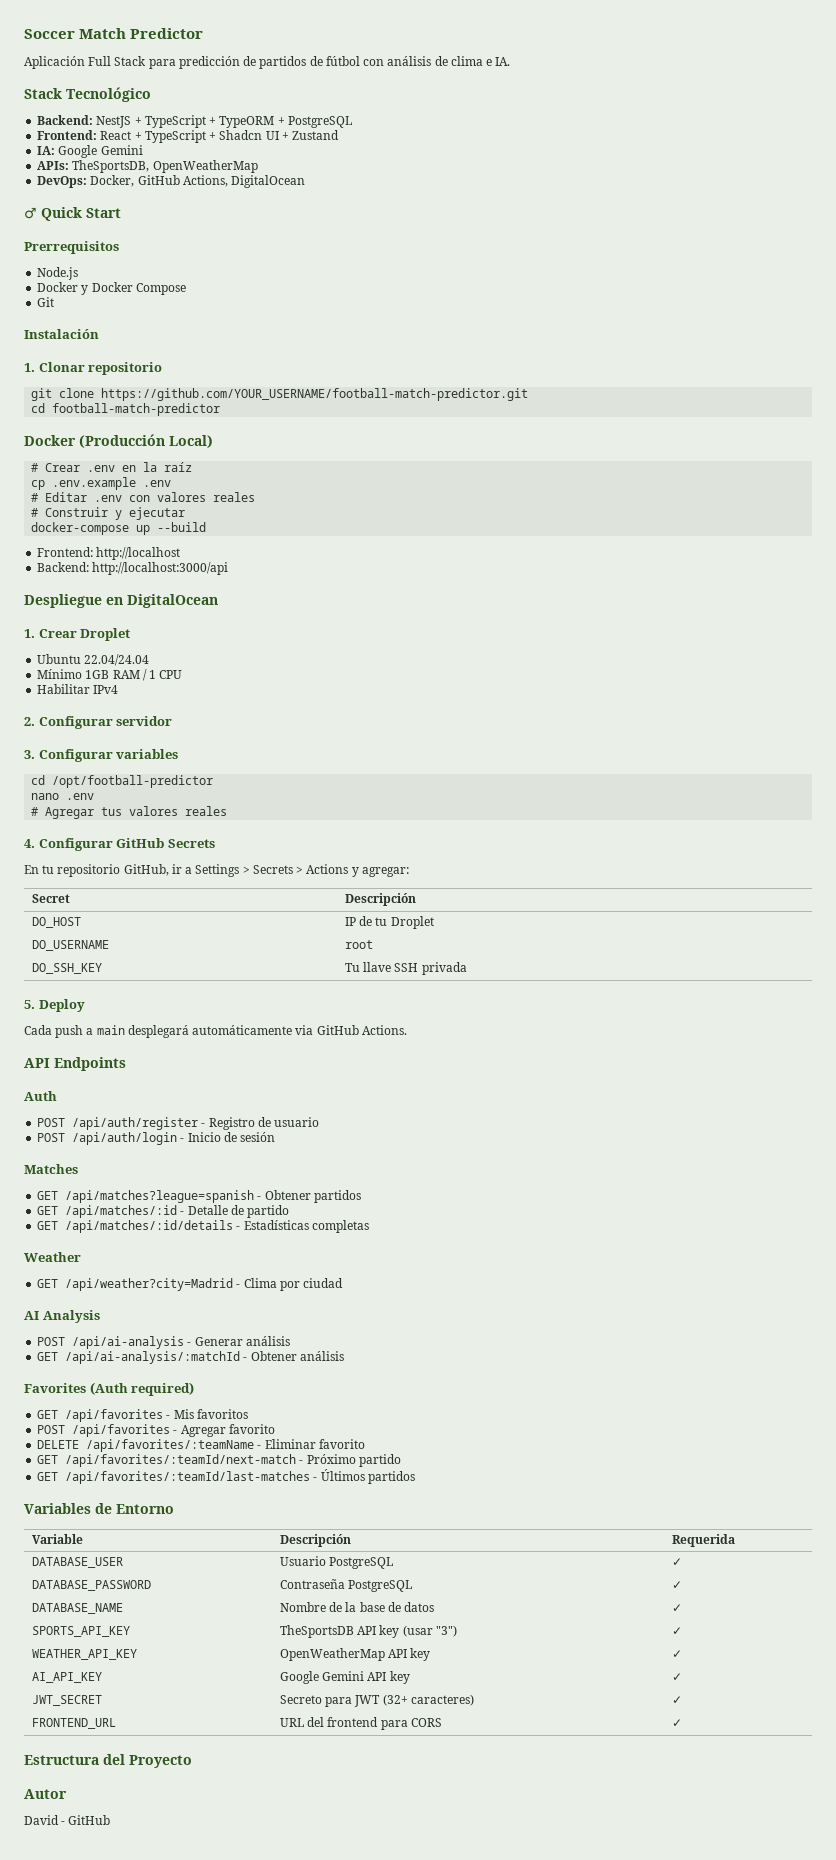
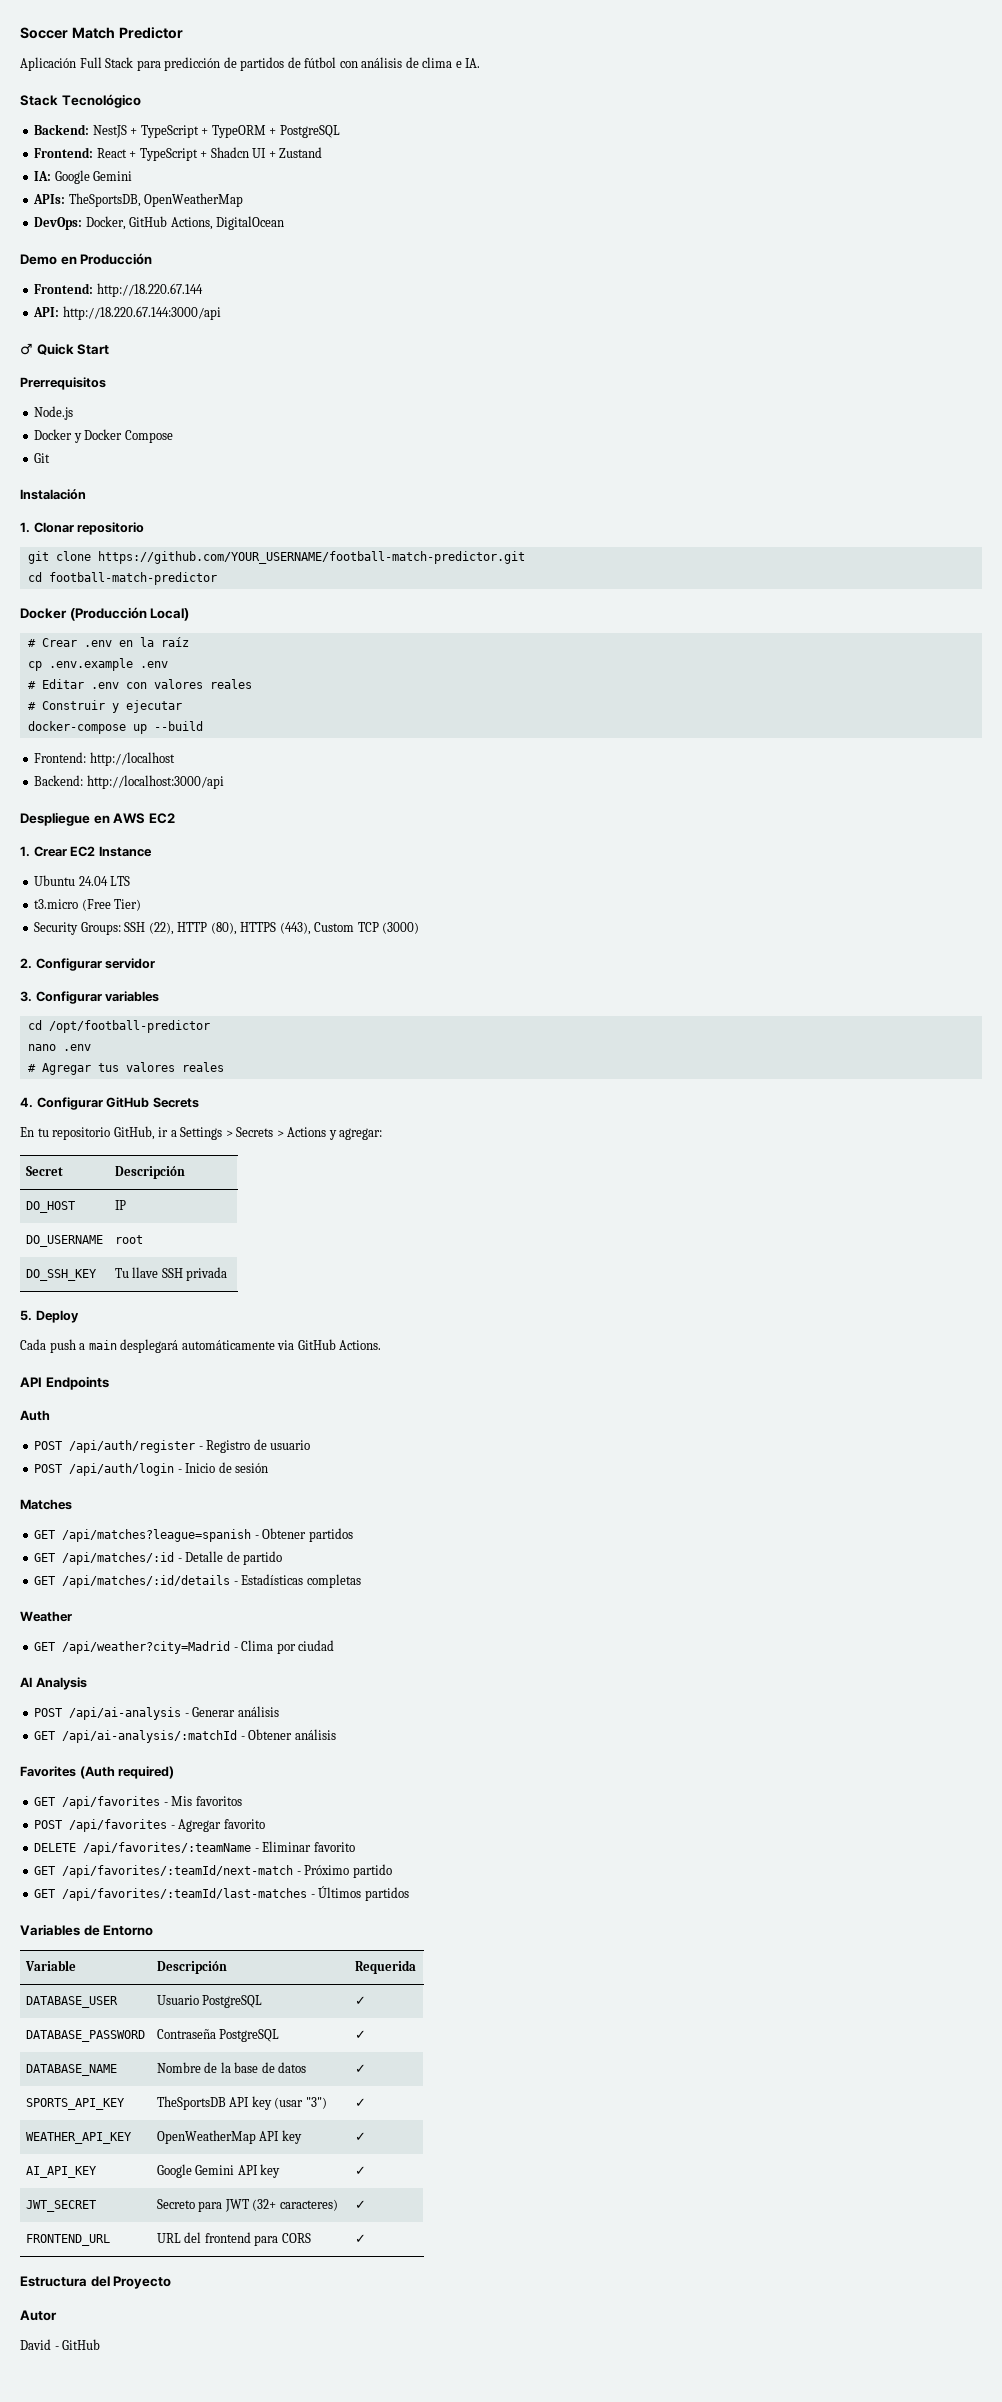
(306, 181) none -> [20,253,153,265] [34,283,203,297] [33,306,221,320] // Demo en Producción // Frontend: http://18.220.67.144 // API: http://18.220.67.144:3000/api
[127,594,218,608] DigitalOcean -> [113,813,175,824] AWS EC2
[80,628,131,641] Droplet -> [70,846,152,857] EC2 Instance
[84,654,150,666] [37,669,183,681] [37,684,119,694] 22.04/24.04 // Mínimo 1GB RAM / 1 CPU // Habilitar IPv4 -> [78,876,131,886] [34,899,142,911] [34,922,420,935] 24.04 LTS // t3.micro (Free Tier) // Security Groups: SSH (22), HTTP (80), HTTPS (443), Custom TCP (3000)
[359,916,434,929] de tu Droplet -> (126, 1205) none

